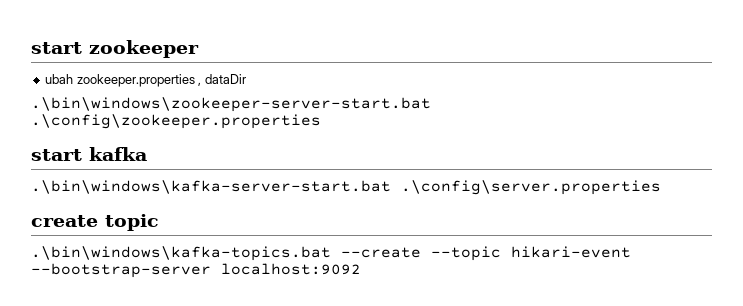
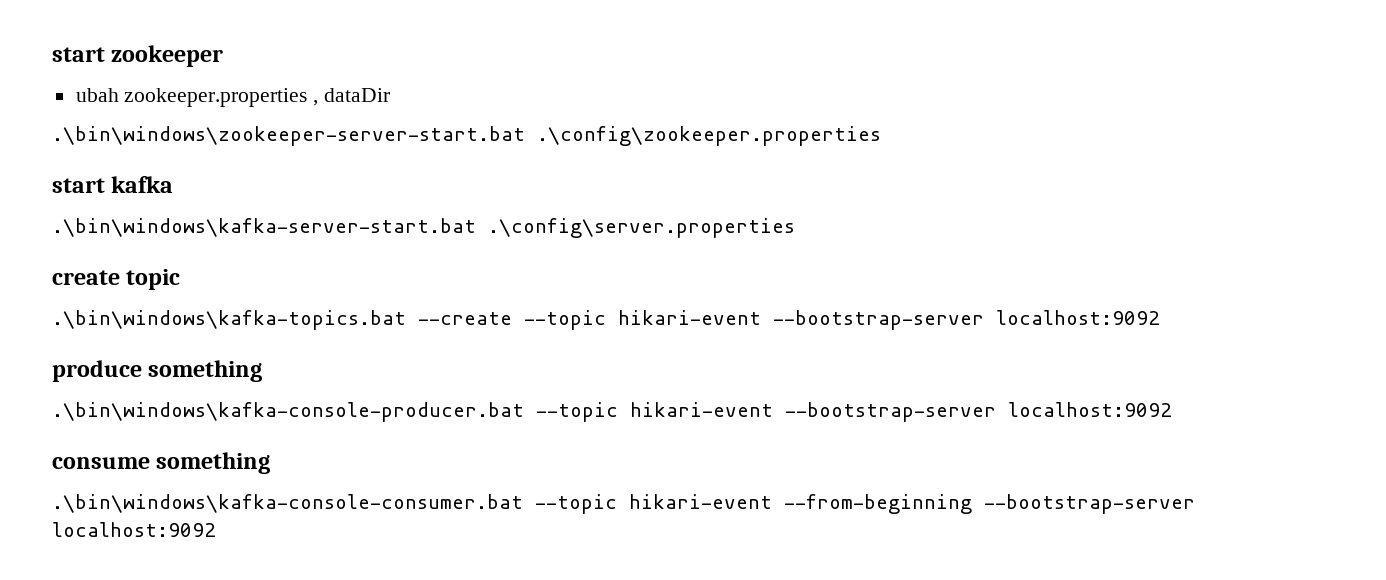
(361, 269) none -> [52,360,263,382] [52,402,1172,422] [52,452,271,474] [52,494,1195,514] [52,522,216,537] // produce something // .\bin\windows\kafka-console-producer.bat --topic hikari-event --bootstrap-server localhost:9092 // consume something // .\bin\windows\kafka-console-consumer.bat --topic hikari-event --from-beginning --bootstrap-server localhost:9092

